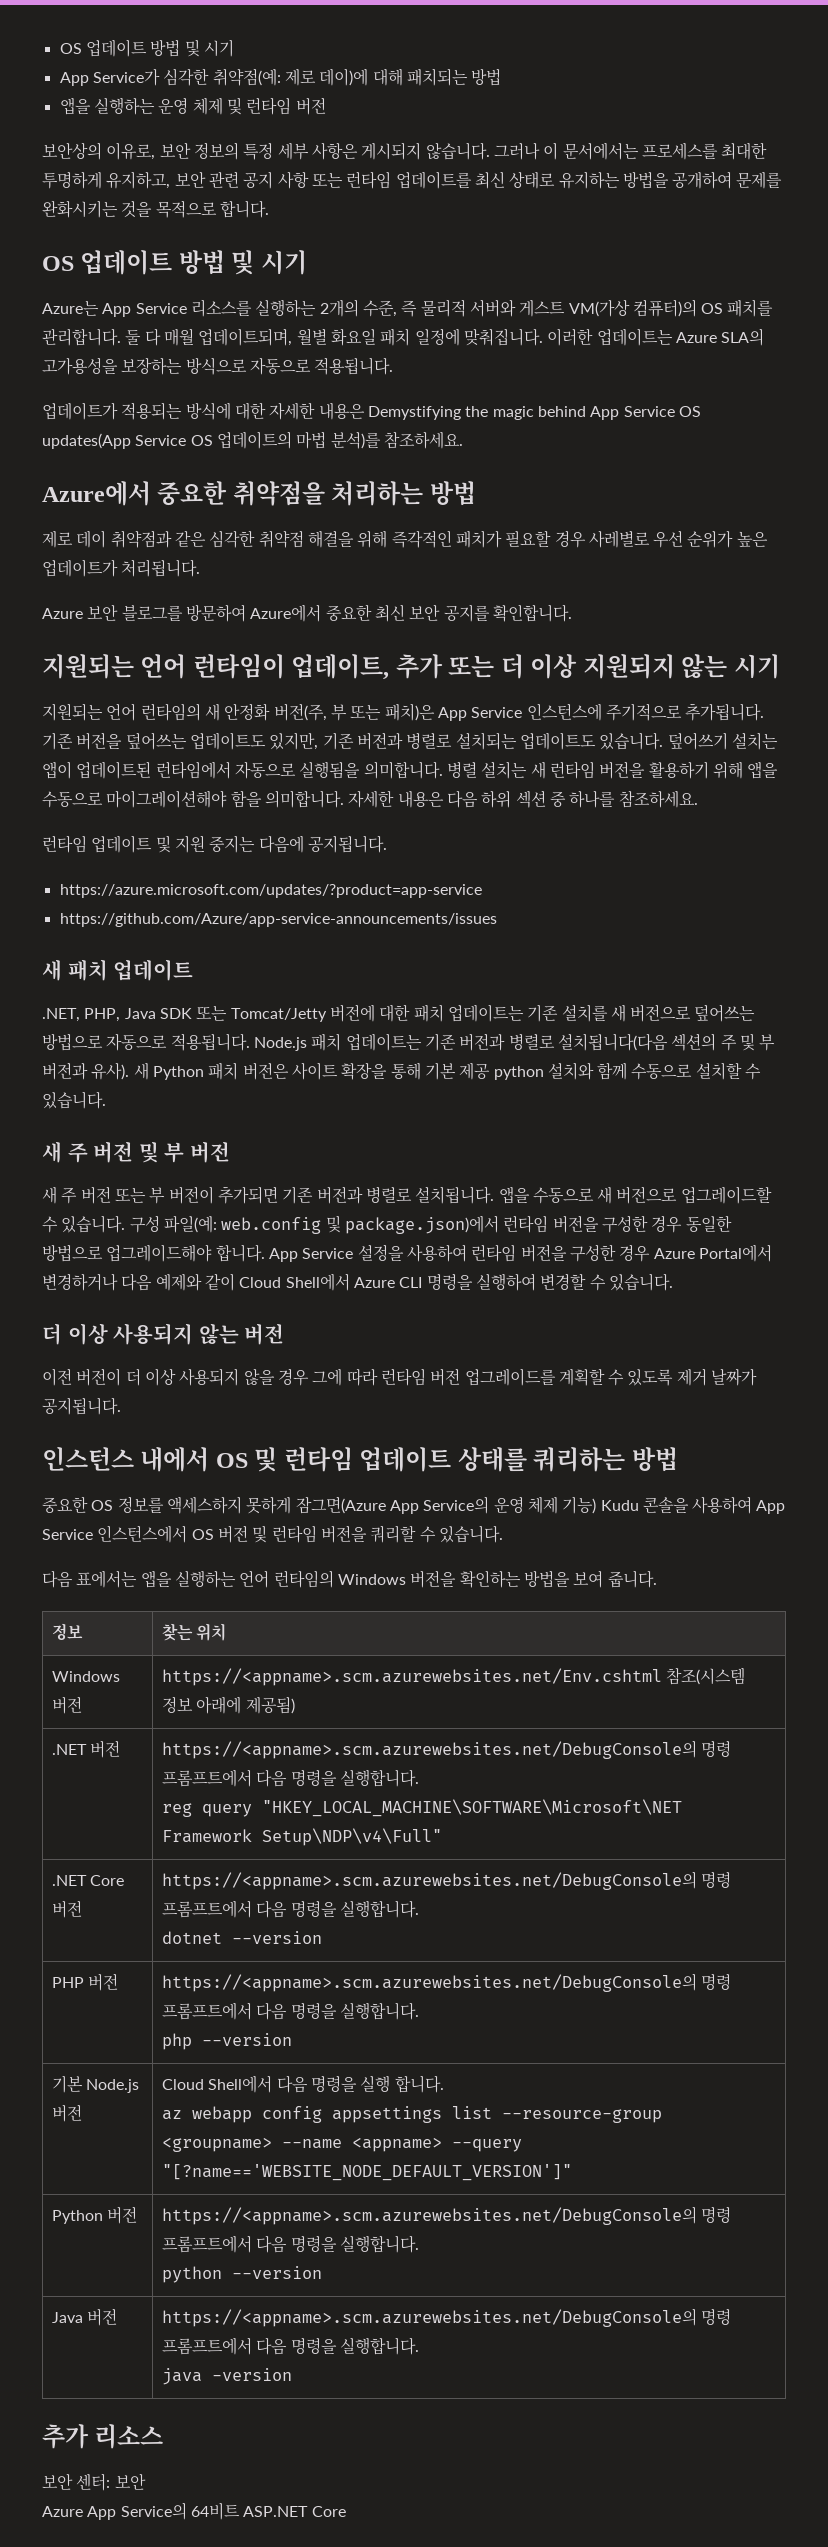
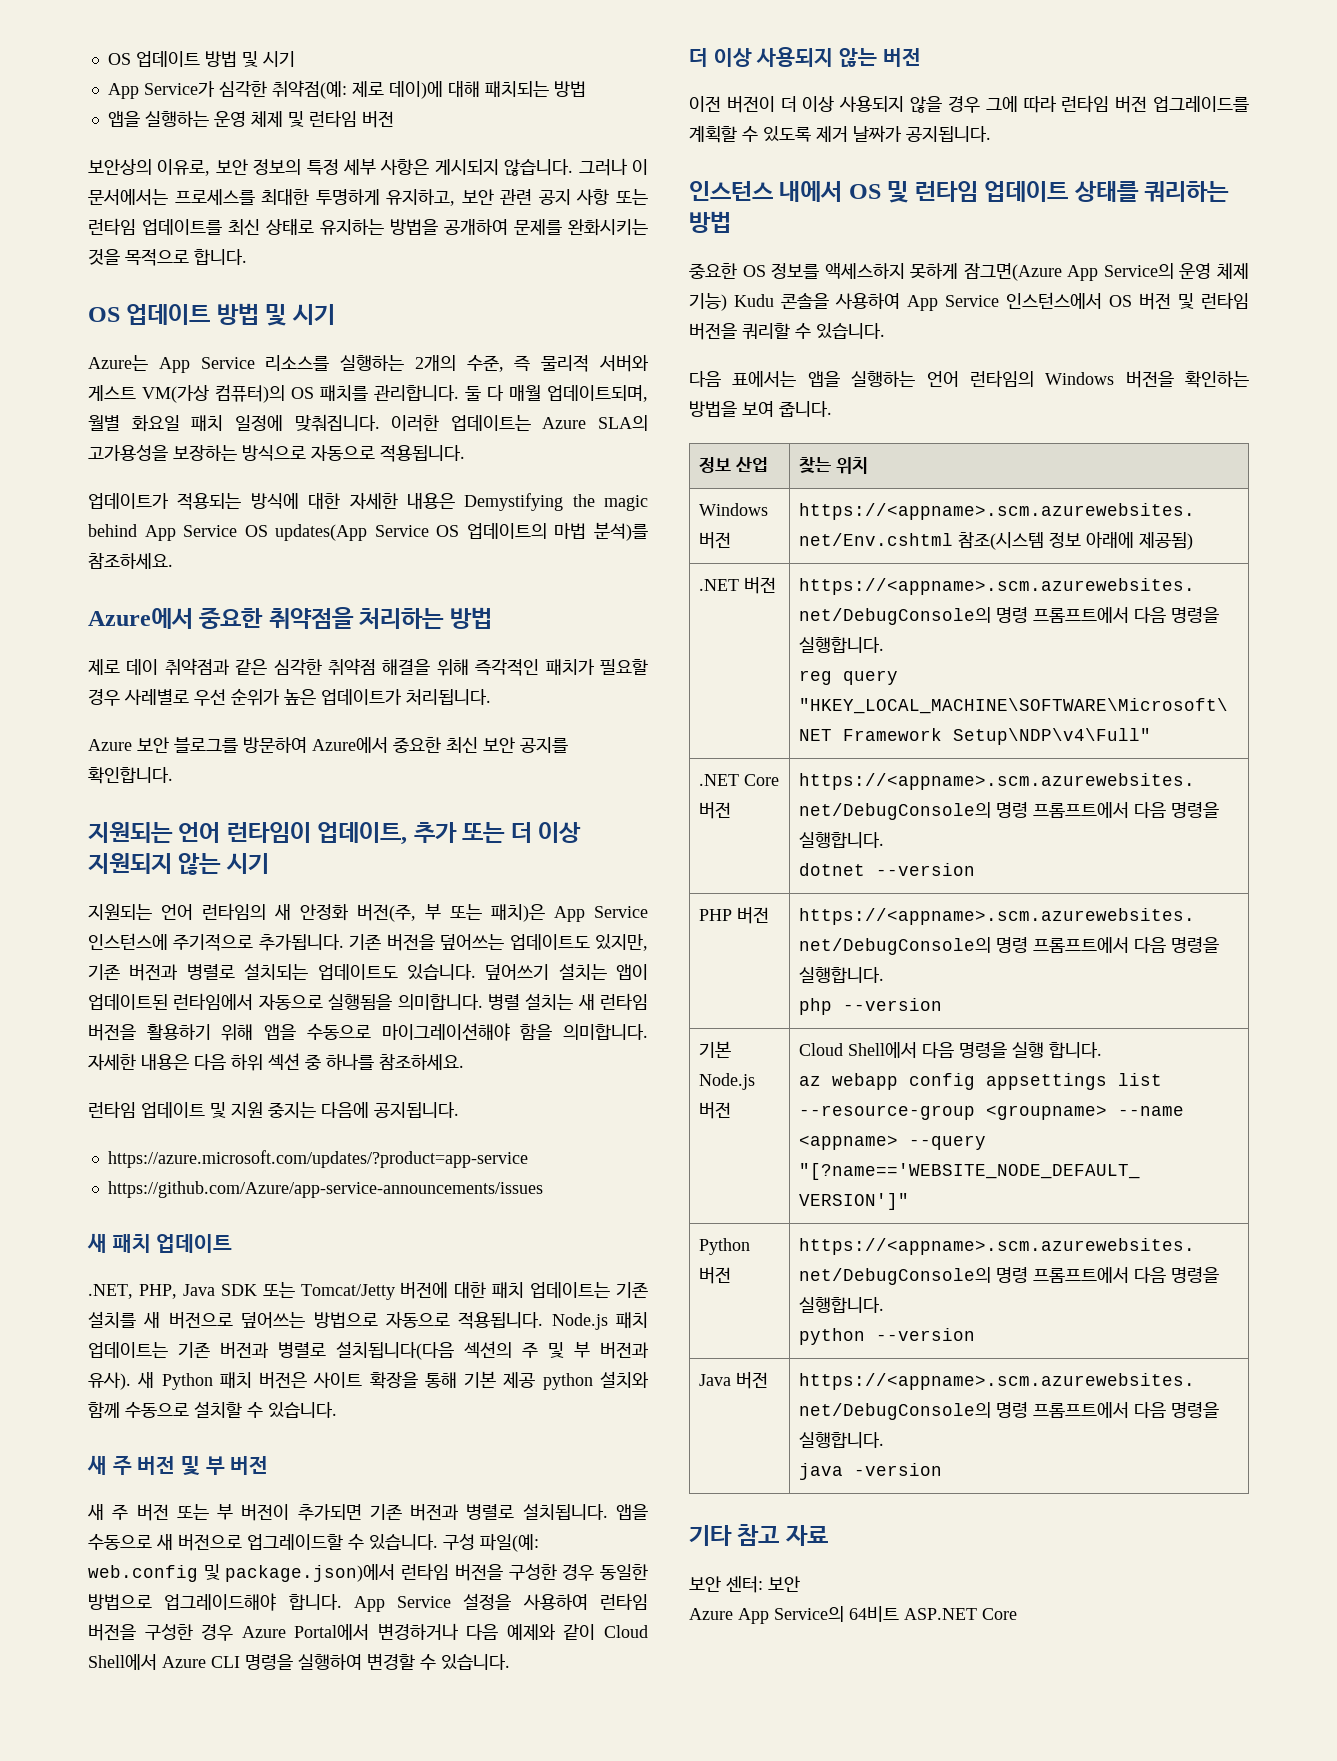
(84, 1631) none -> [735,457,769,472] 산업
[42,2424,164,2449] 추가 리소스 -> [689,1524,828,1546] 기타 참고 자료

